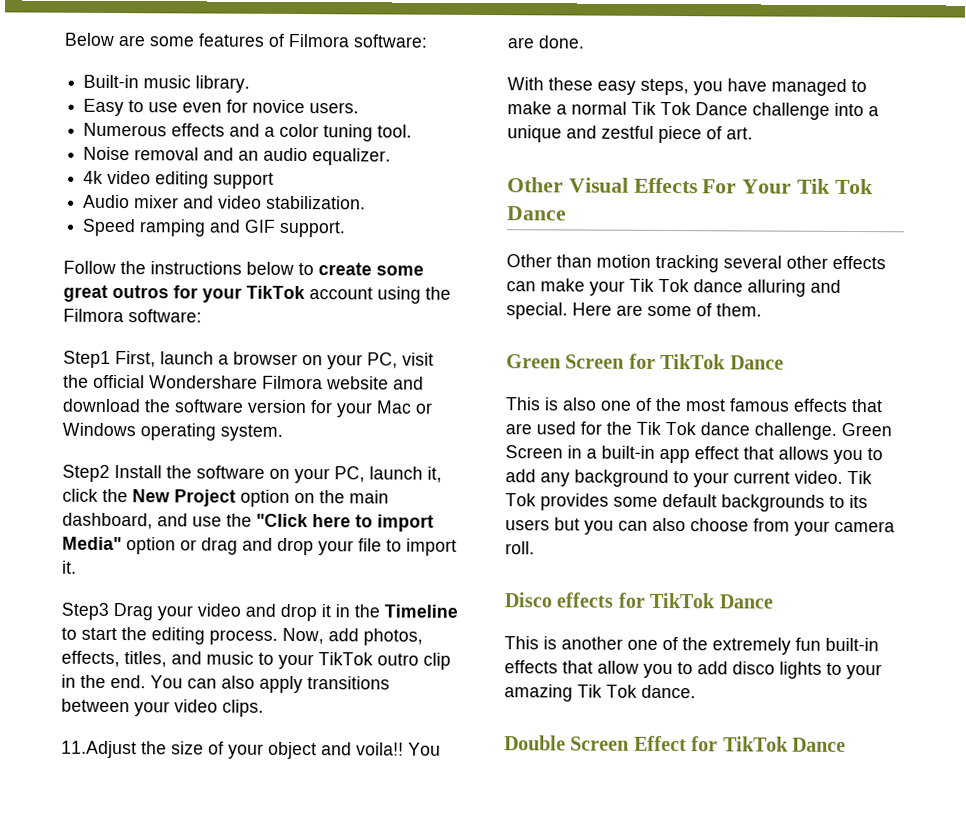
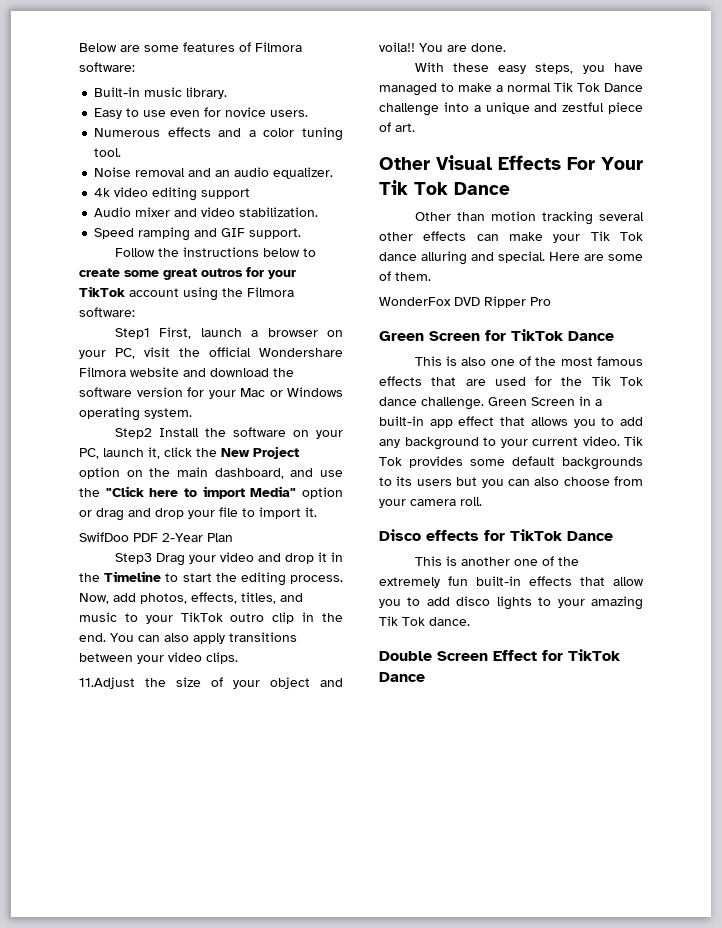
(77, 567) none -> [79,532,233,542] // SwifDoo PDF 2-Year Plan
(762, 310) none -> [379,296,551,308] // WonderFox DVD Ripper Pro

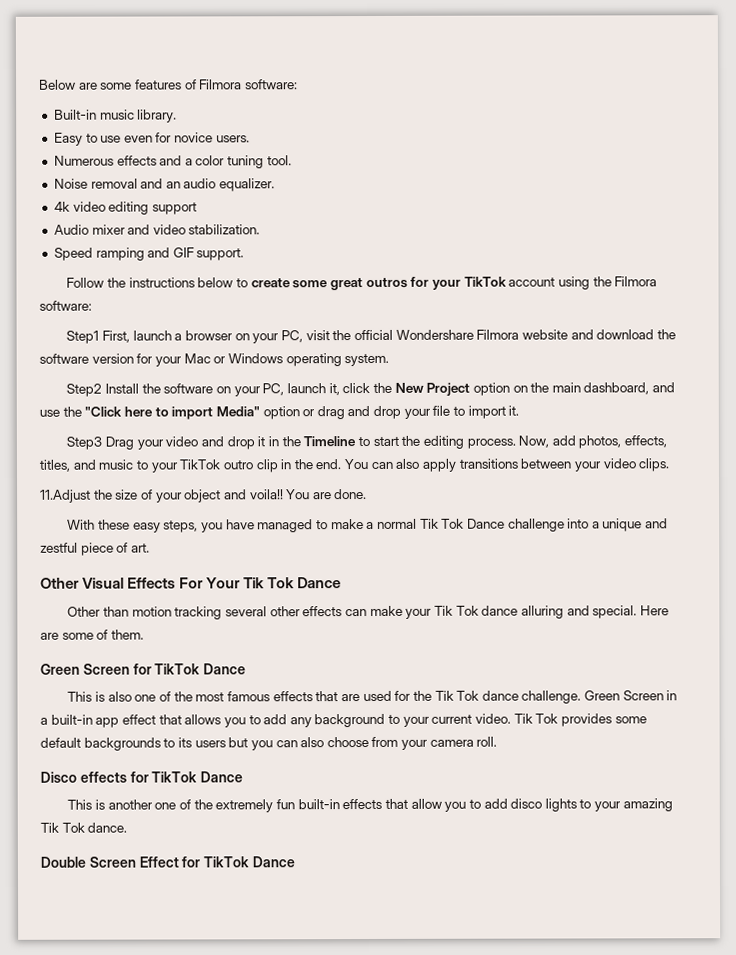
[79,532,233,542] // SwifDoo PDF 2-Year Plan -> (520, 410) none
[379,296,551,308] // WonderFox DVD Ripper Pro -> (144, 634) none

